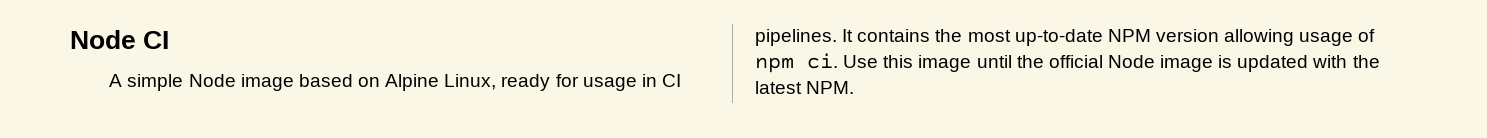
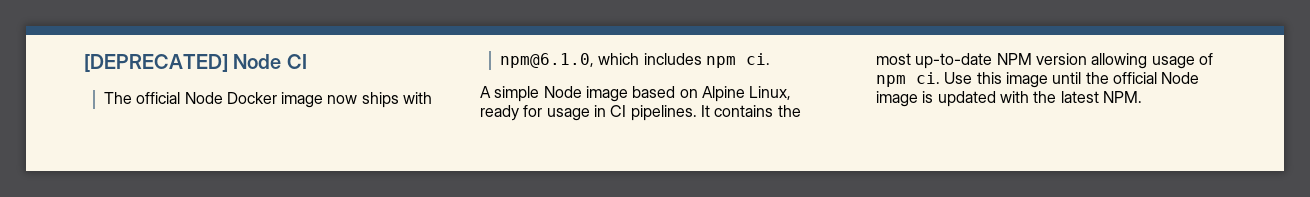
(70, 39) none -> [84,54,228,72] [DEPRECATED]
(170, 40) none -> [103,92,433,108] [499,53,770,68] // The official Node Docker image now ships with npm@6.1.0, which includes npm ci.

